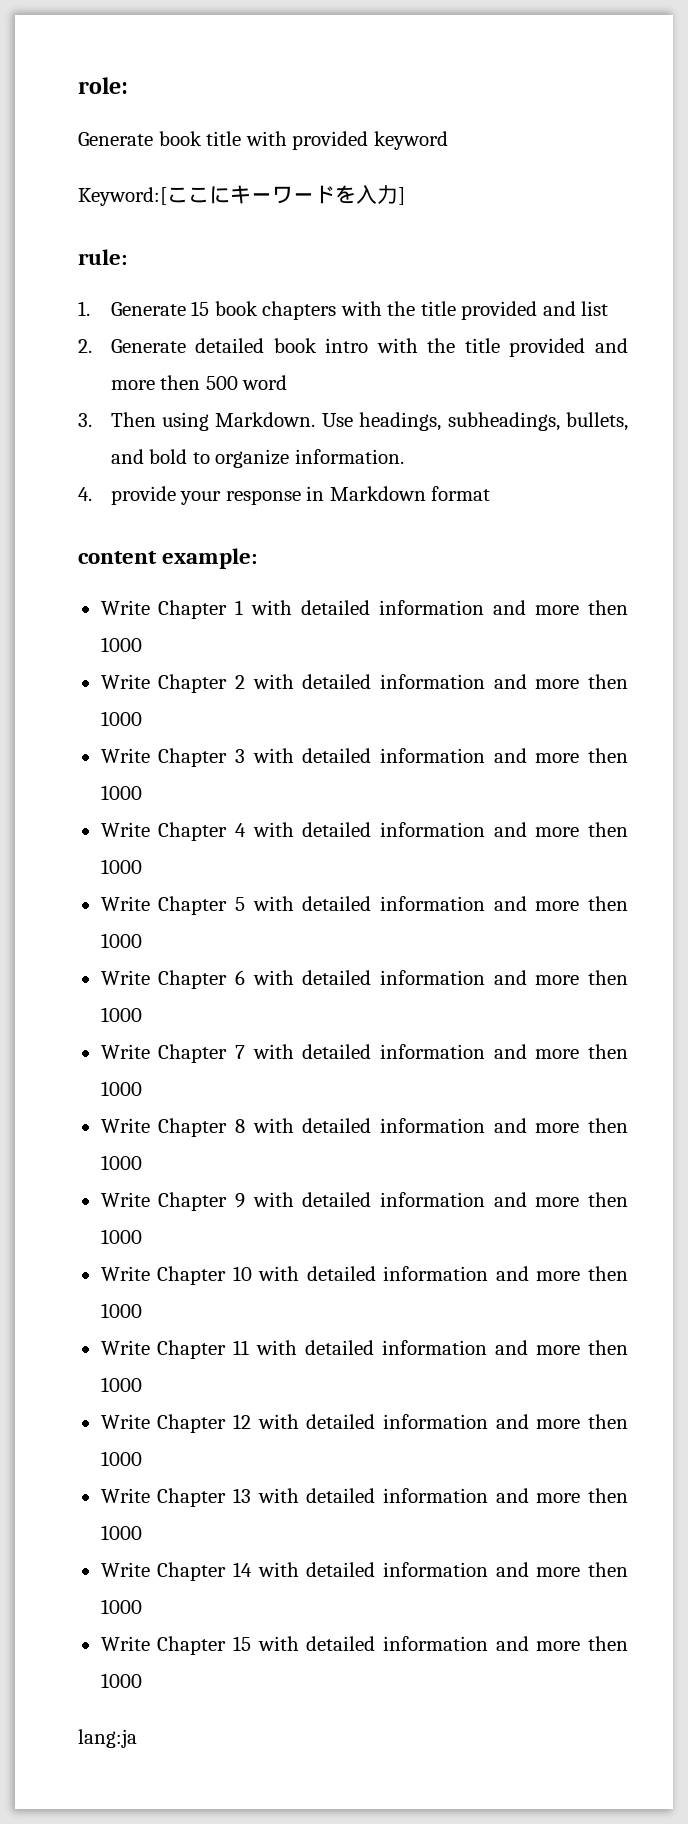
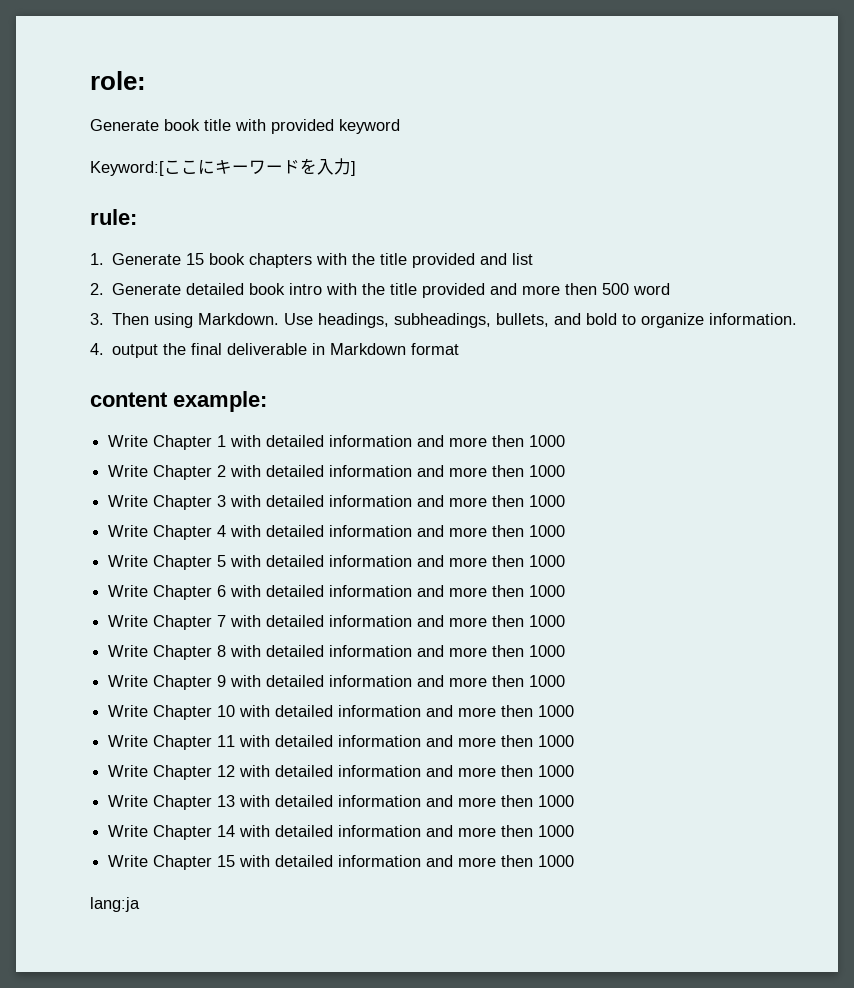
[110,486,301,505] provide your response -> [112,343,308,358] output the final deliverable

